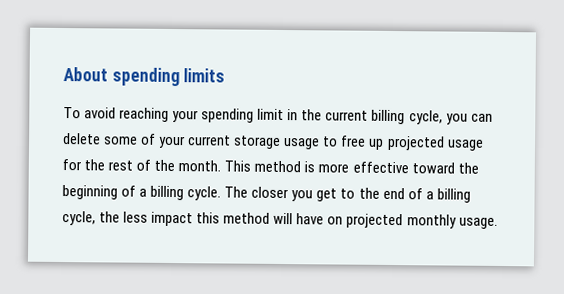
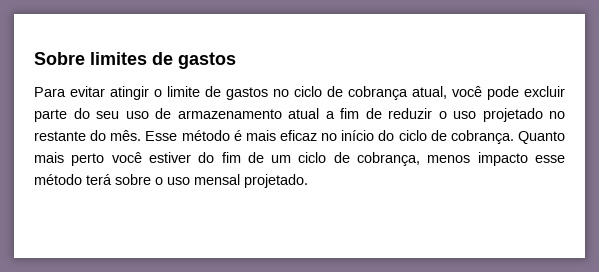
[63,67,226,87] [63,107,493,125] [63,133,484,151] [62,159,479,174] [62,185,471,203] [62,211,498,229] About spending limits // To avoid reaching your spending limit in the current billing cycle, you can delete some of your current storage usage to free up projected usage for the rest of the month. This method is more effective toward the beginning of a billing cycle. The closer you get to the end of a billing cycle, the less impact this method will have on projected monthly usage. -> [34,52,236,69] [34,86,565,100] [34,108,565,122] [34,130,566,144] [34,152,566,166] [34,174,308,188] Sobre limites de gastos // Para evitar atingir o limite de gastos no ciclo de cobrança atual, você pode excluir parte do seu uso de armazenamento atual a fim de reduzir o uso projetado no restante do mês. Esse método é mais eficaz no início do ciclo de cobrança. Quanto mais perto você estiver do fim de um ciclo de cobrança, menos impacto esse método terá sobre o uso mensal projetado.

